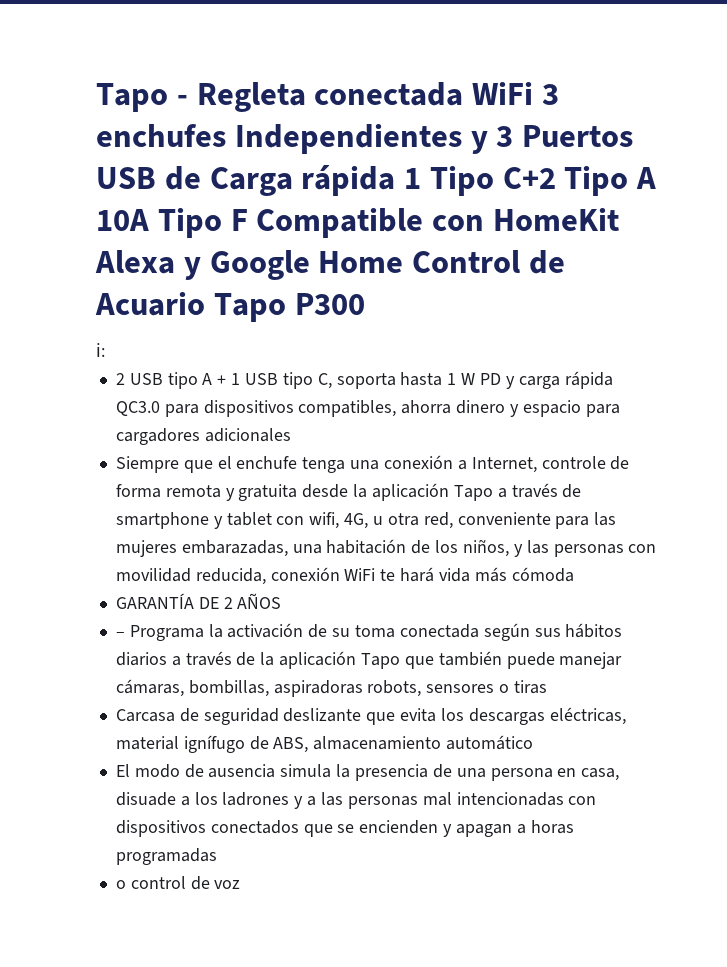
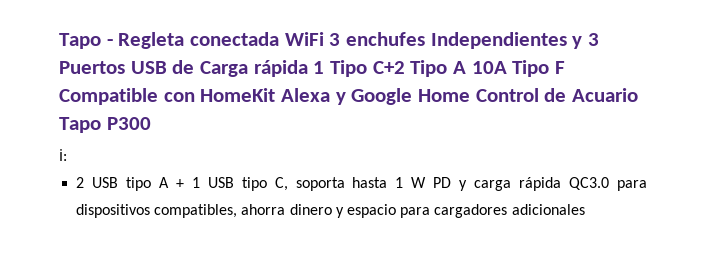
[115,455,630,473] [115,483,582,501] [115,512,617,529] [115,539,657,557] [115,567,574,585] [115,593,282,609] [115,623,623,641] [115,651,623,669] [115,679,547,697] [115,707,626,725] [115,735,534,753] [115,764,620,781] [115,792,597,809] [115,820,574,837] [115,848,217,865] [115,876,241,890] // Siempre que el enchufe tenga una conexión a Internet, controle de forma remota y gratuita desde la aplicación Tapo a través de smartphone y tablet con wifi, 4G, u otra red, conveniente para las mujeres embarazadas, una habitación de los niños, y las personas con movilidad reducida, conexión WiFi te hará vida más cómoda // GARANTÍA DE 2 AÑOS // – Programa la activación de su toma conectada según sus hábitos diarios a través de la aplicación Tapo que también puede manejar cámaras, bombillas, aspiradoras robots, sensores o tiras // Carcasa de seguridad deslizante que evita los descargas eléctricas, material ignífugo de ABS, almacenamiento automático // El modo de ausencia simula la presencia de una persona en casa, disuade a los ladrones y a las personas mal intencionadas con dispositivos conectados que se encienden y apagan a horas programadas // o control de voz -> (585, 209) none

